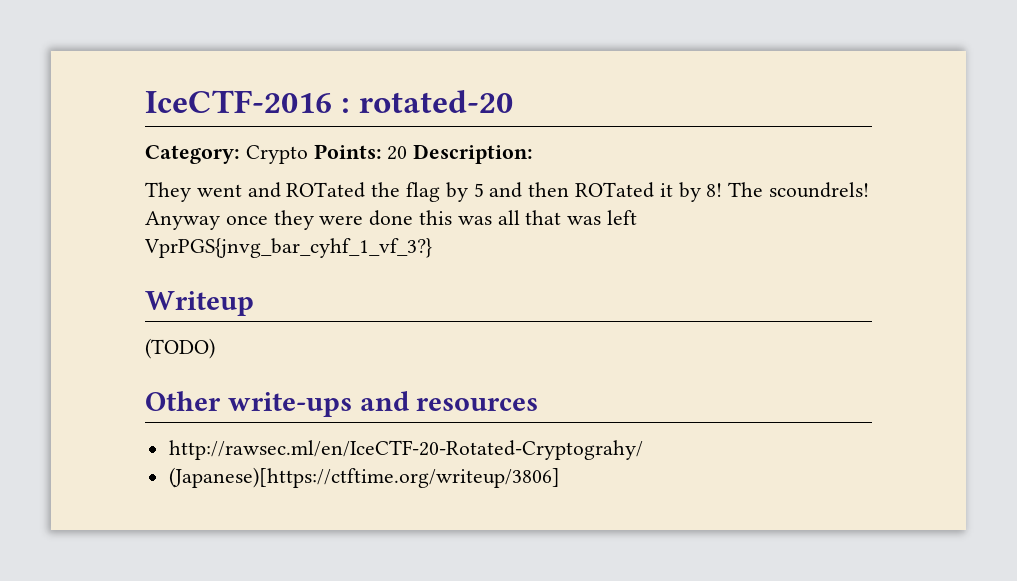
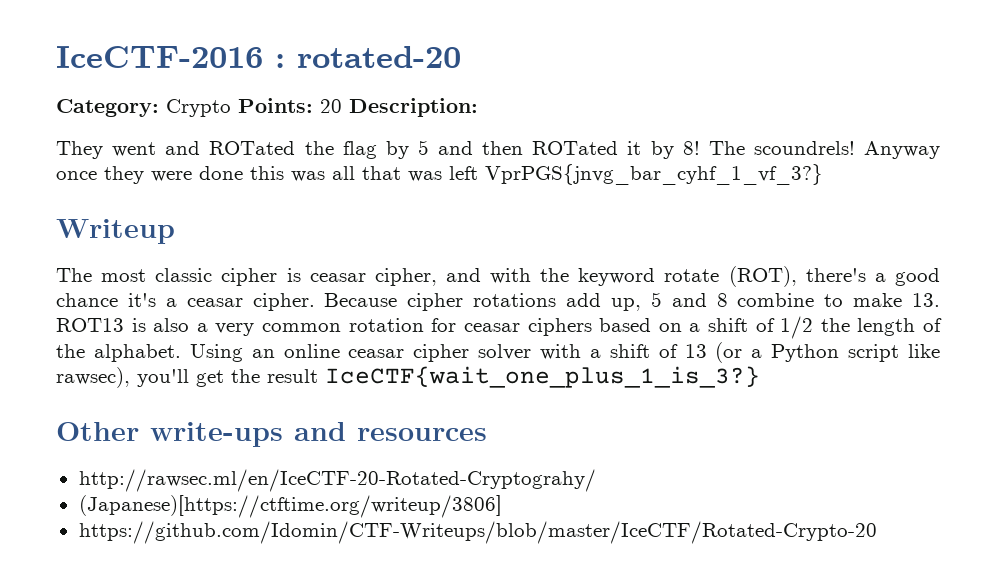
[145,338,215,359] (TODO) -> [56,266,940,287] [56,292,940,311] [56,316,942,339] [56,342,940,363] [56,366,760,388] The most classic cipher is ceasar cipher, and with the keyword rotate (ROT), there's a good chance it's a ceasar cipher. Because cipher rotations add up, 5 and 8 combine to make 13. ROT13 is also a very common rotation for ceasar ciphers based on a shift of 1/2 the length of the alphabet. Using an online ceasar cipher solver with a shift of 13 (or a Python script like rawsec), you'll get the result IceCTF{wait_one_plus_1_is_3?}
(560, 477) none -> [78,521,877,544] // https://github.com/Idomin/CTF-Writeups/blob/master/IceCTF/Rotated-Crypto-20

